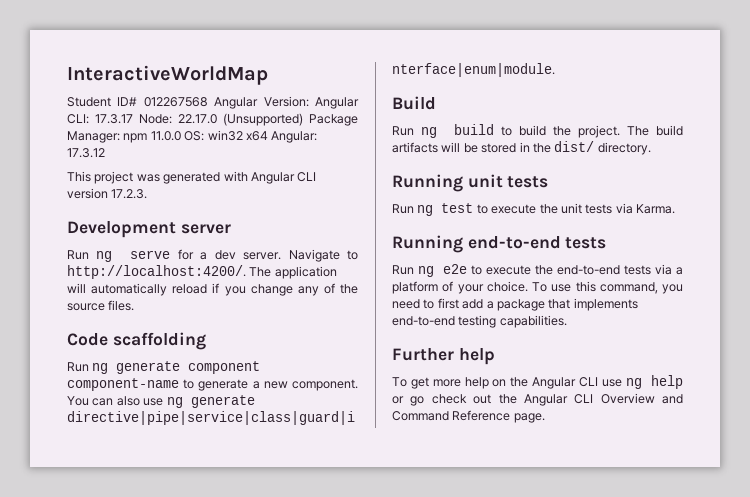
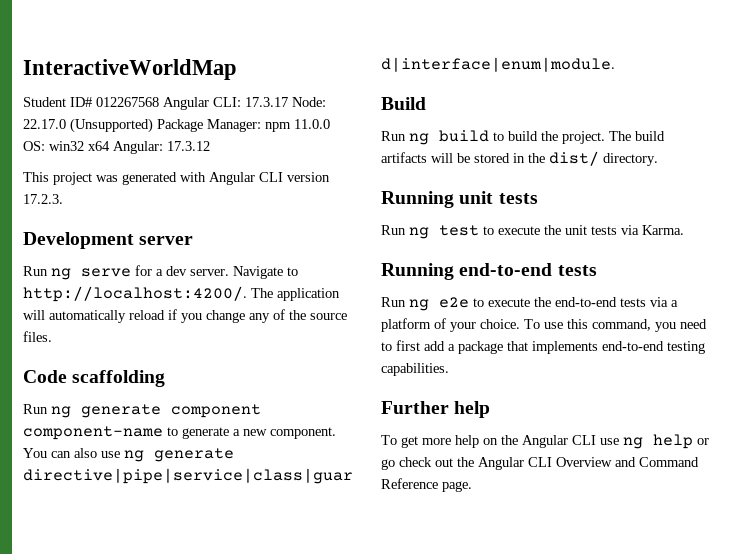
[263,96,359,109] Version: Angular -> (209, 103) none

